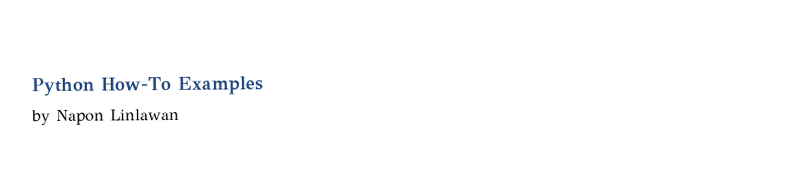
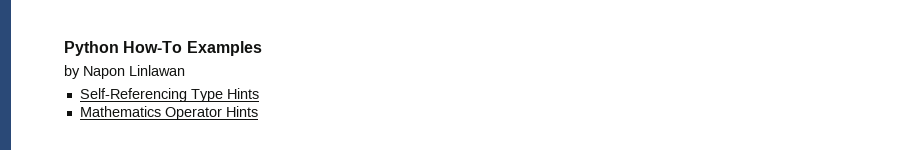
(180, 114) none -> [79,88,259,102] [79,106,258,120] // Self-Referencing Type Hints // Mathematics Operator Hints

